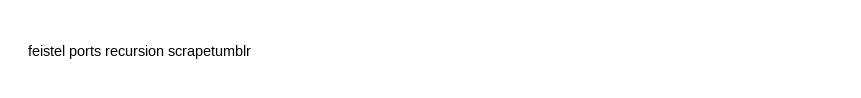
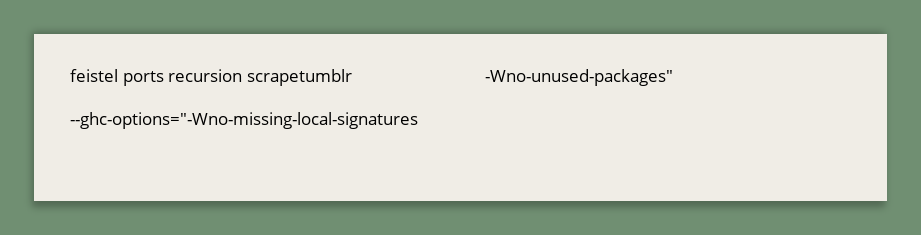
(251, 52) none -> [70,112,418,129] [485,69,673,86] // --ghc-options="-Wno-missing-local-signatures -Wno-unused-packages"

